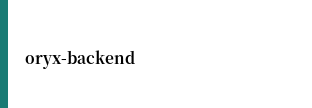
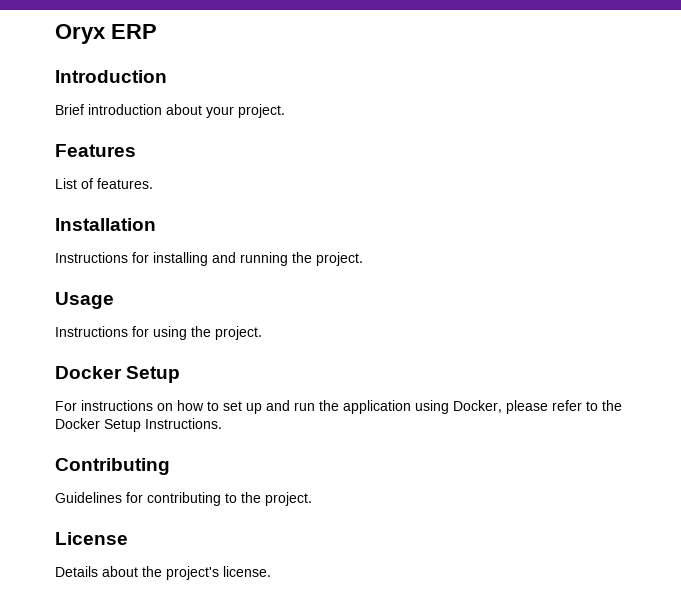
[25,50,135,69] oryx-backend -> [55,24,157,44] [55,70,167,83] [55,104,285,118] [55,144,136,157] [55,178,153,189] [55,218,156,231] [55,252,363,266] [55,292,114,309] [55,326,262,340] [55,366,181,383] [55,400,622,414] [55,418,222,432] [55,458,170,475] [55,492,312,506] [55,532,128,545] [55,566,271,580] Oryx ERP // Introduction // Brief introduction about your project. // Features // List of features. // Installation // Instructions for installing and running the project. // Usage // Instructions for using the project. // Docker Setup // For instructions on how to set up and run the application using Docker, please refer to the Docker Setup Instructions. // Contributing // Guidelines for contributing to the project. // License // Details about the project's license.

